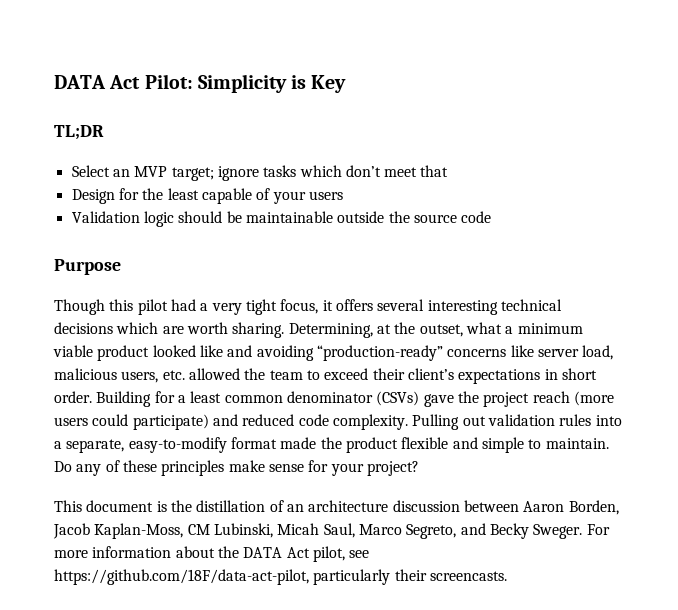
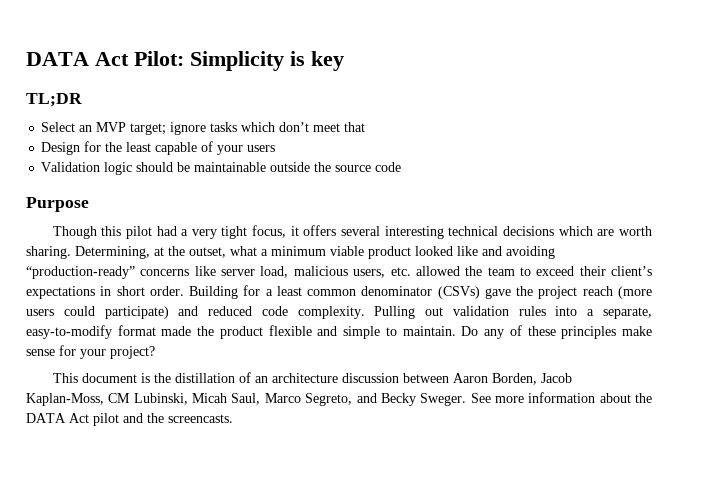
[311,75,347,93] Key -> [311,51,344,71] key
[586,524,610,535] For -> [470,393,491,403] See
[312,546,370,562] [54,569,427,585] pilot, see https://github.com/18F/data-act-pilot, particularly their -> [93,413,164,426] pilot and the

